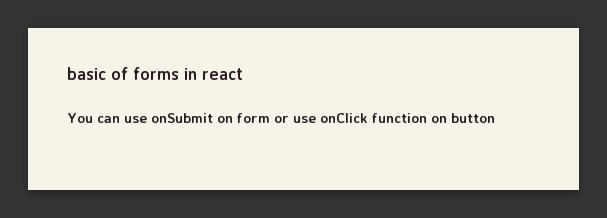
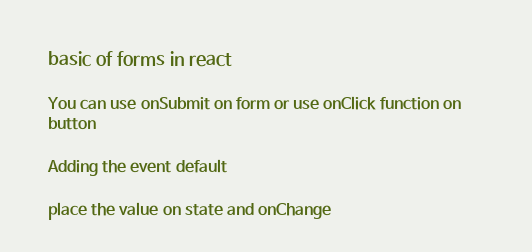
(495, 118) none -> [47,159,227,176] [48,202,332,220] // Adding the event default // place the value on state and onChange

